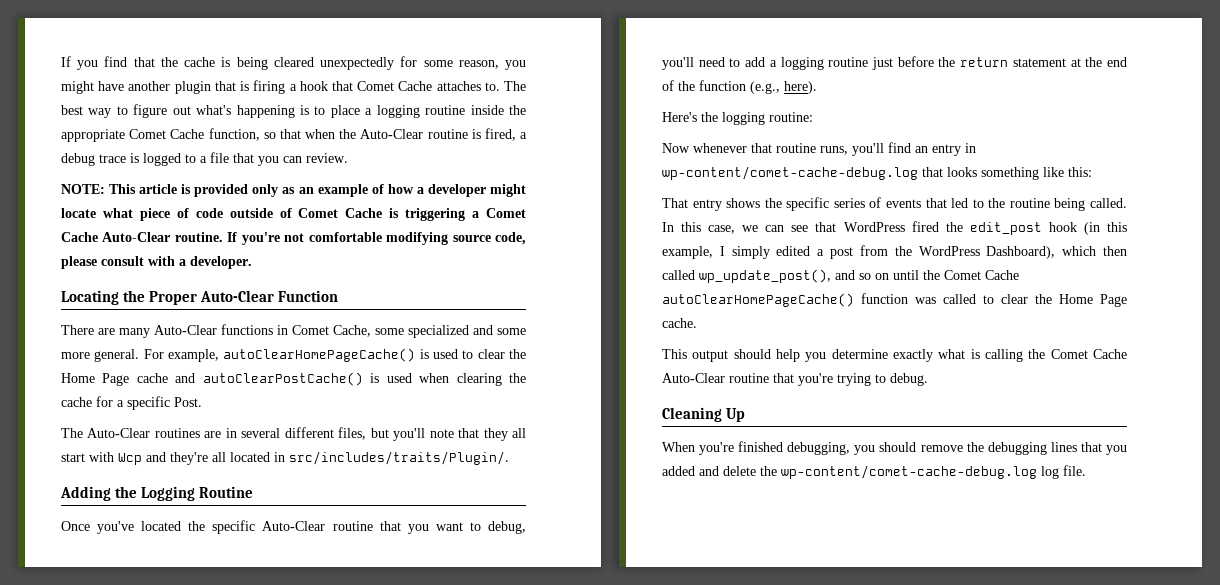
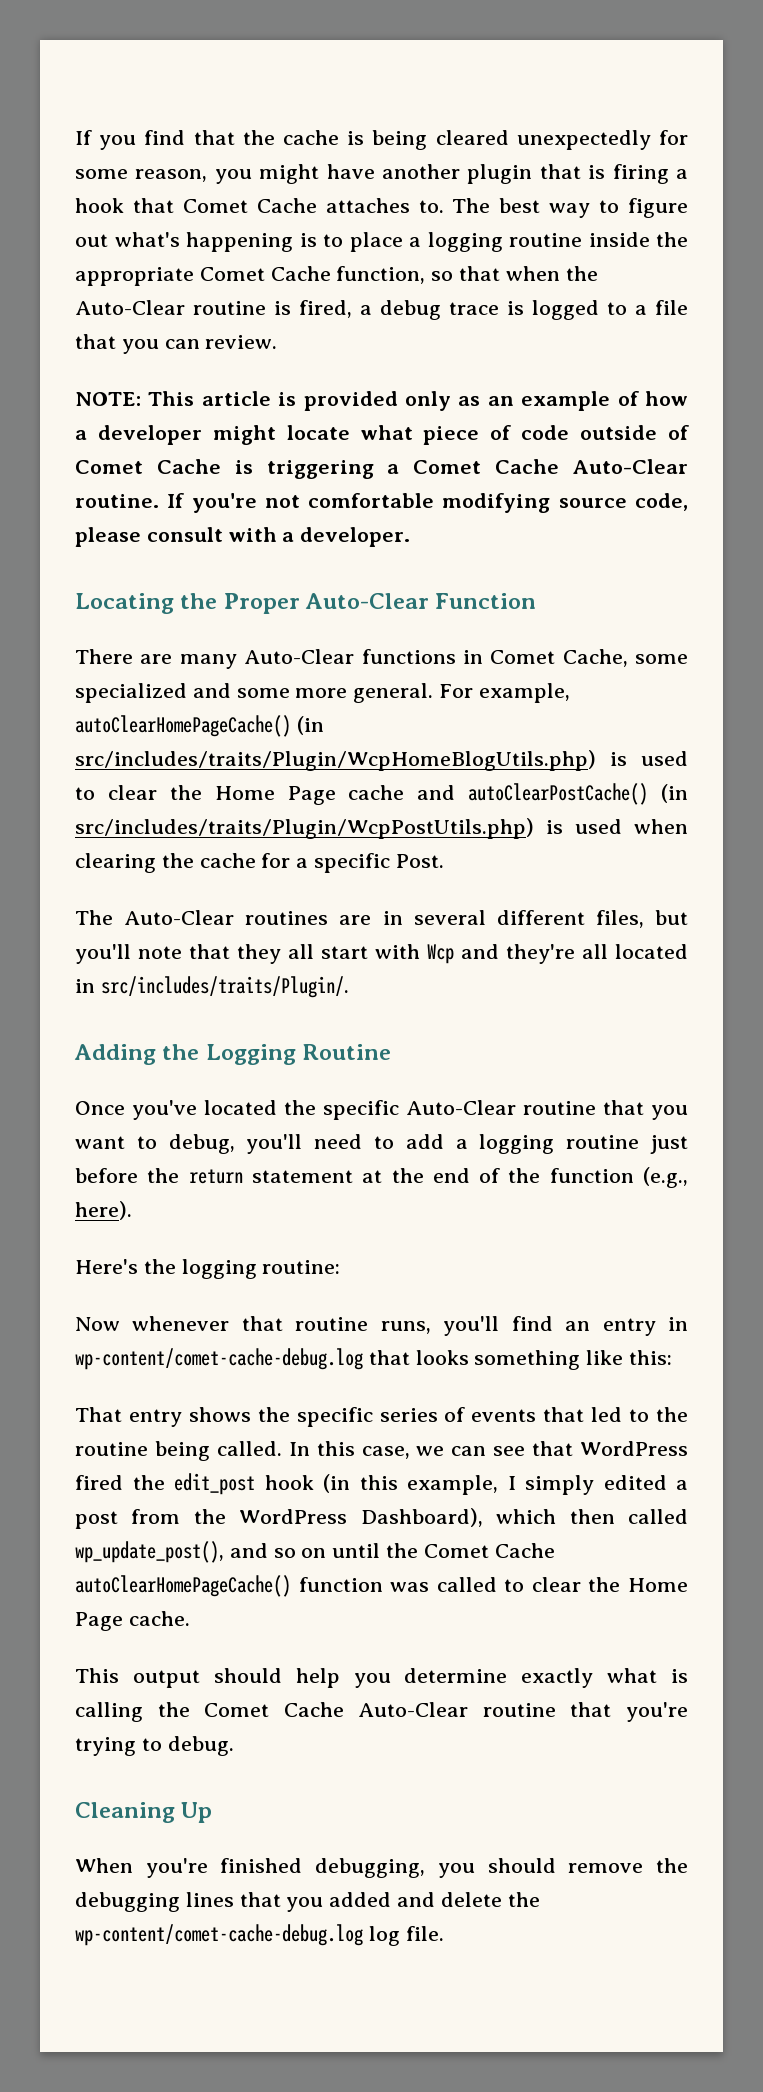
(416, 355) none -> [296,716,324,735] [75,750,596,771] (in src/includes/traits/Plugin/WcpHomeBlogUtils.php)
(363, 379) none -> [661,784,688,803] [75,818,534,839] (in src/includes/traits/Plugin/WcpPostUtils.php)

